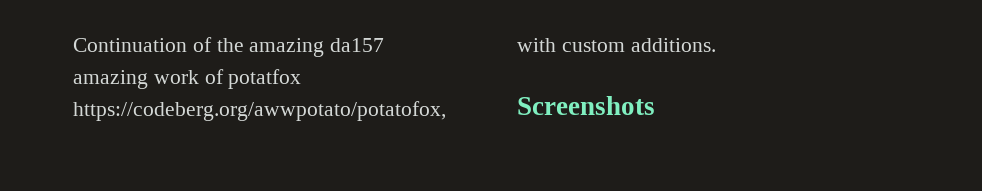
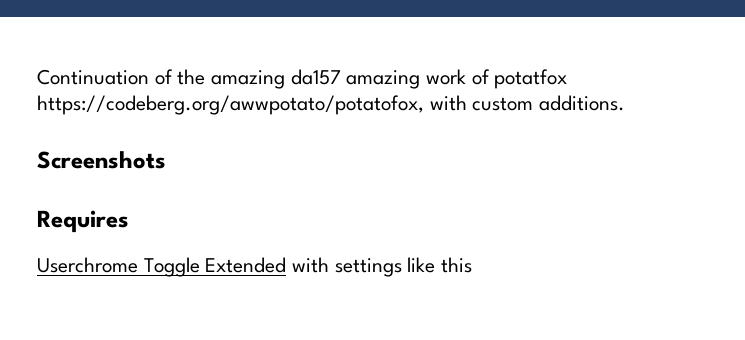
(655, 105) none -> [37,210,129,233] [37,257,473,277] // Requires // Userchrome Toggle Extended with settings like this

